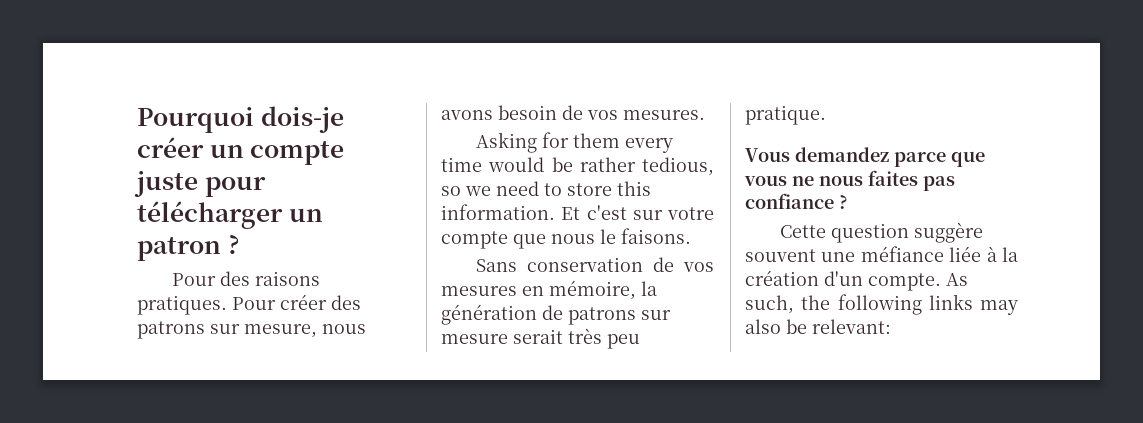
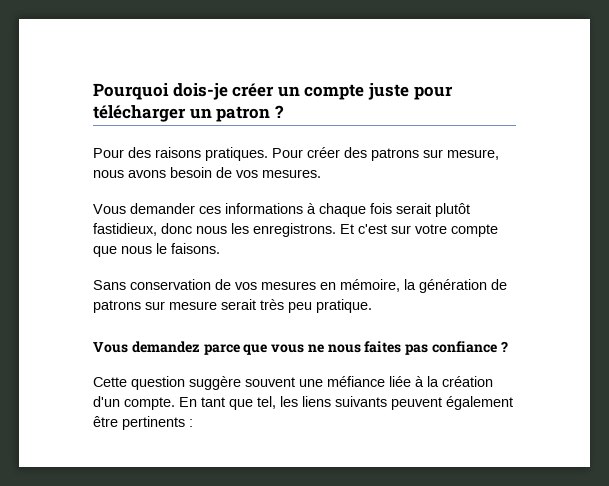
[475,132,673,153] [441,157,714,176] [441,181,651,196] [441,204,555,220] Asking for them every time would be rather tedious, so we need to store this information. -> [93,203,470,217] [93,223,336,237] Vous demander ces informations à chaque fois serait plutôt fastidieux, donc nous les enregistrons.
[946,273,968,286] [745,294,1018,315] [745,319,891,334] As such, the following links may also be relevant: -> [179,396,513,410] [93,416,193,430] En tant que tel, les liens suivants peuvent également être pertinents :

